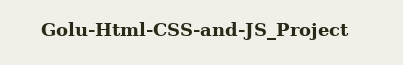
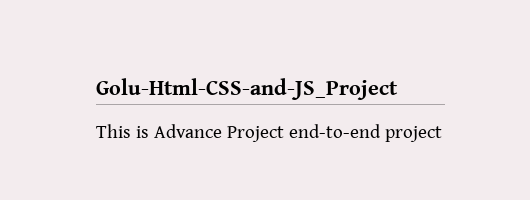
(349, 31) none -> [96,124,442,142] // This is Advance Project end-to-end project

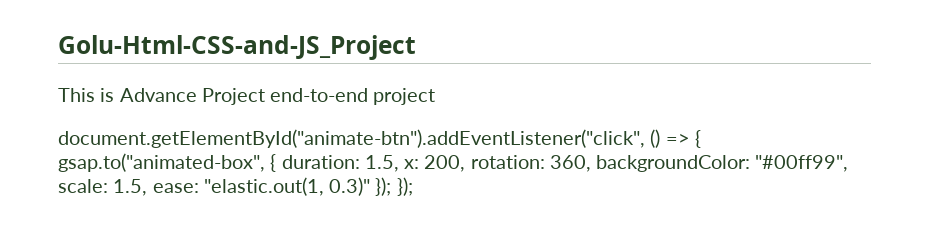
(442, 134) none -> [58,129,701,148] [58,153,849,172] [58,177,413,196] // document.getElementById("animate-btn").addEventListener("click", () => { gsap.to("animated-box", { duration: 1.5, x: 200, rotation: 360, backgroundColor: "#00ff99", scale: 1.5, ease: "elastic.out(1, 0.3)" }); });

